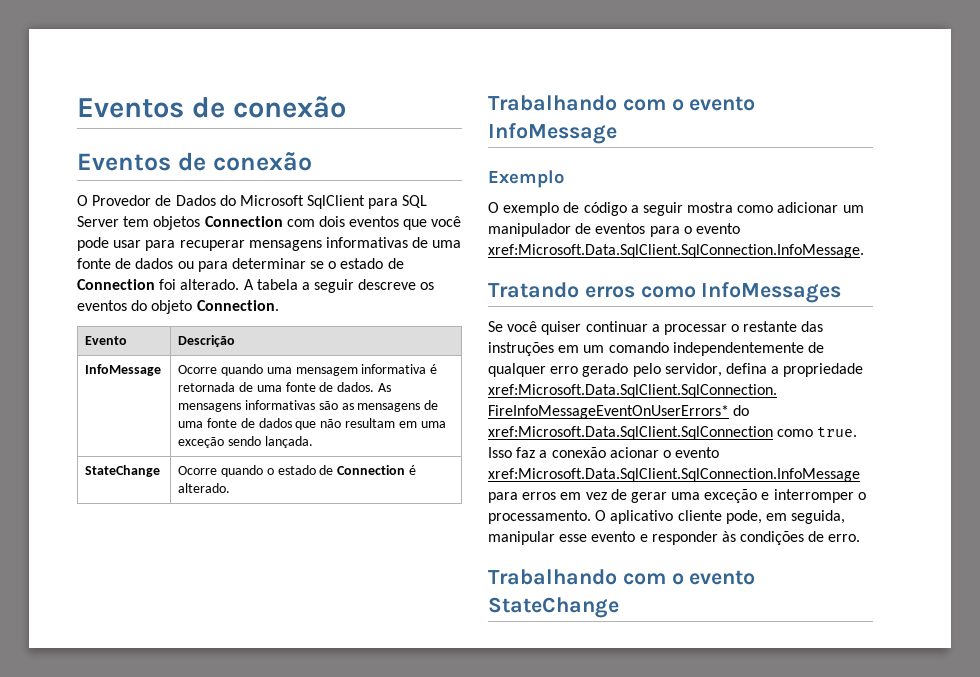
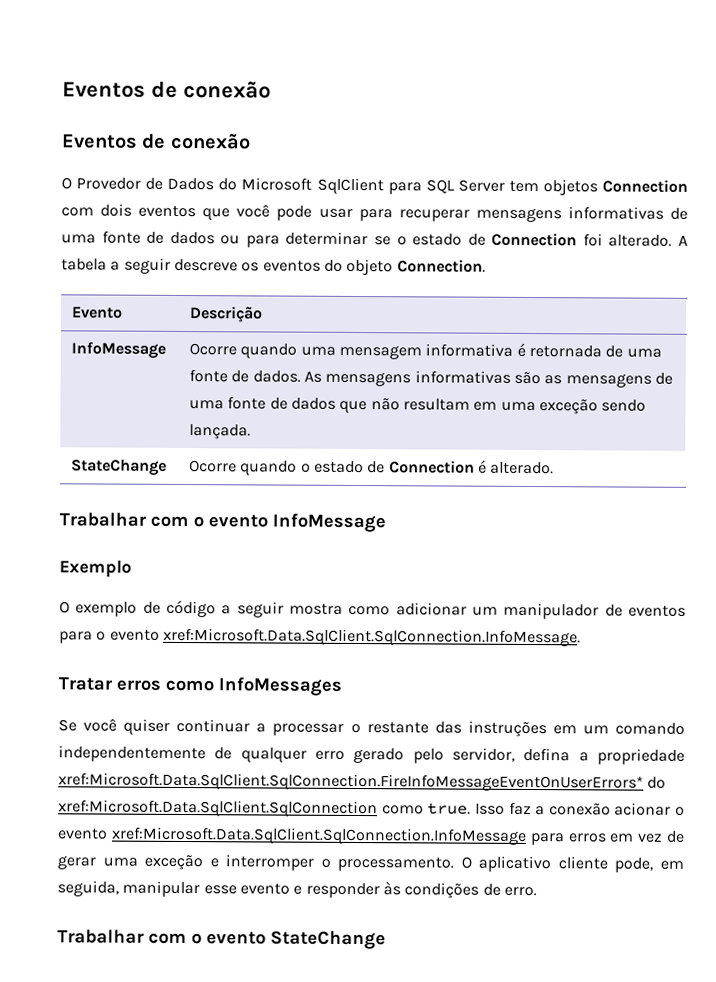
[488,95,617,111] Trabalhando -> [59,512,147,527] Trabalhar
[488,282,579,298] Tratando -> [58,677,113,691] Tratar
[488,569,617,585] Trabalhando -> [57,929,145,944] Trabalhar

